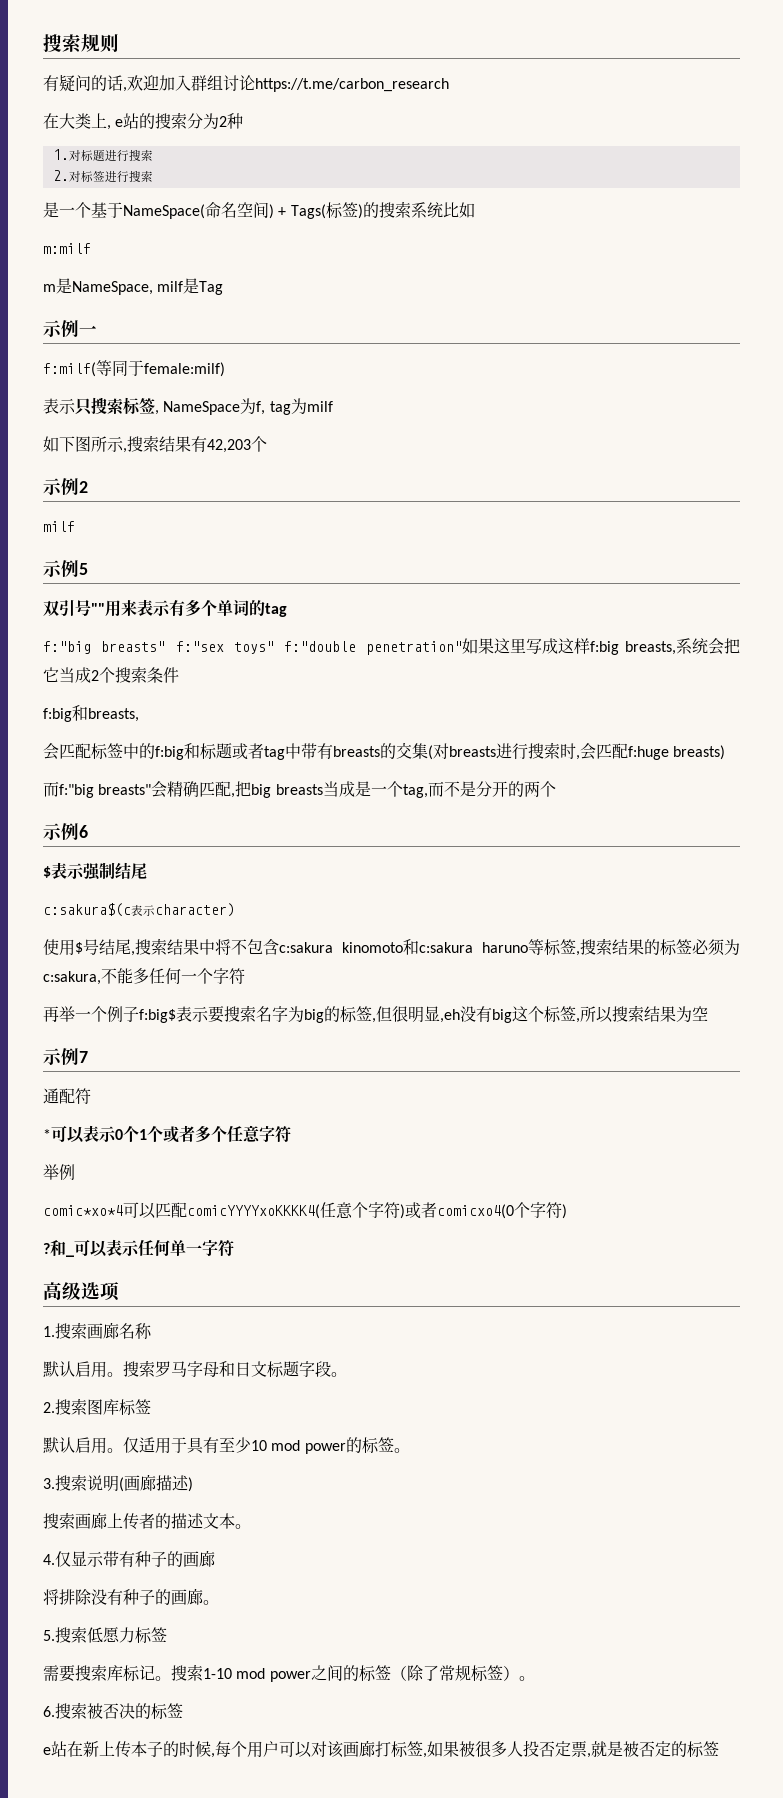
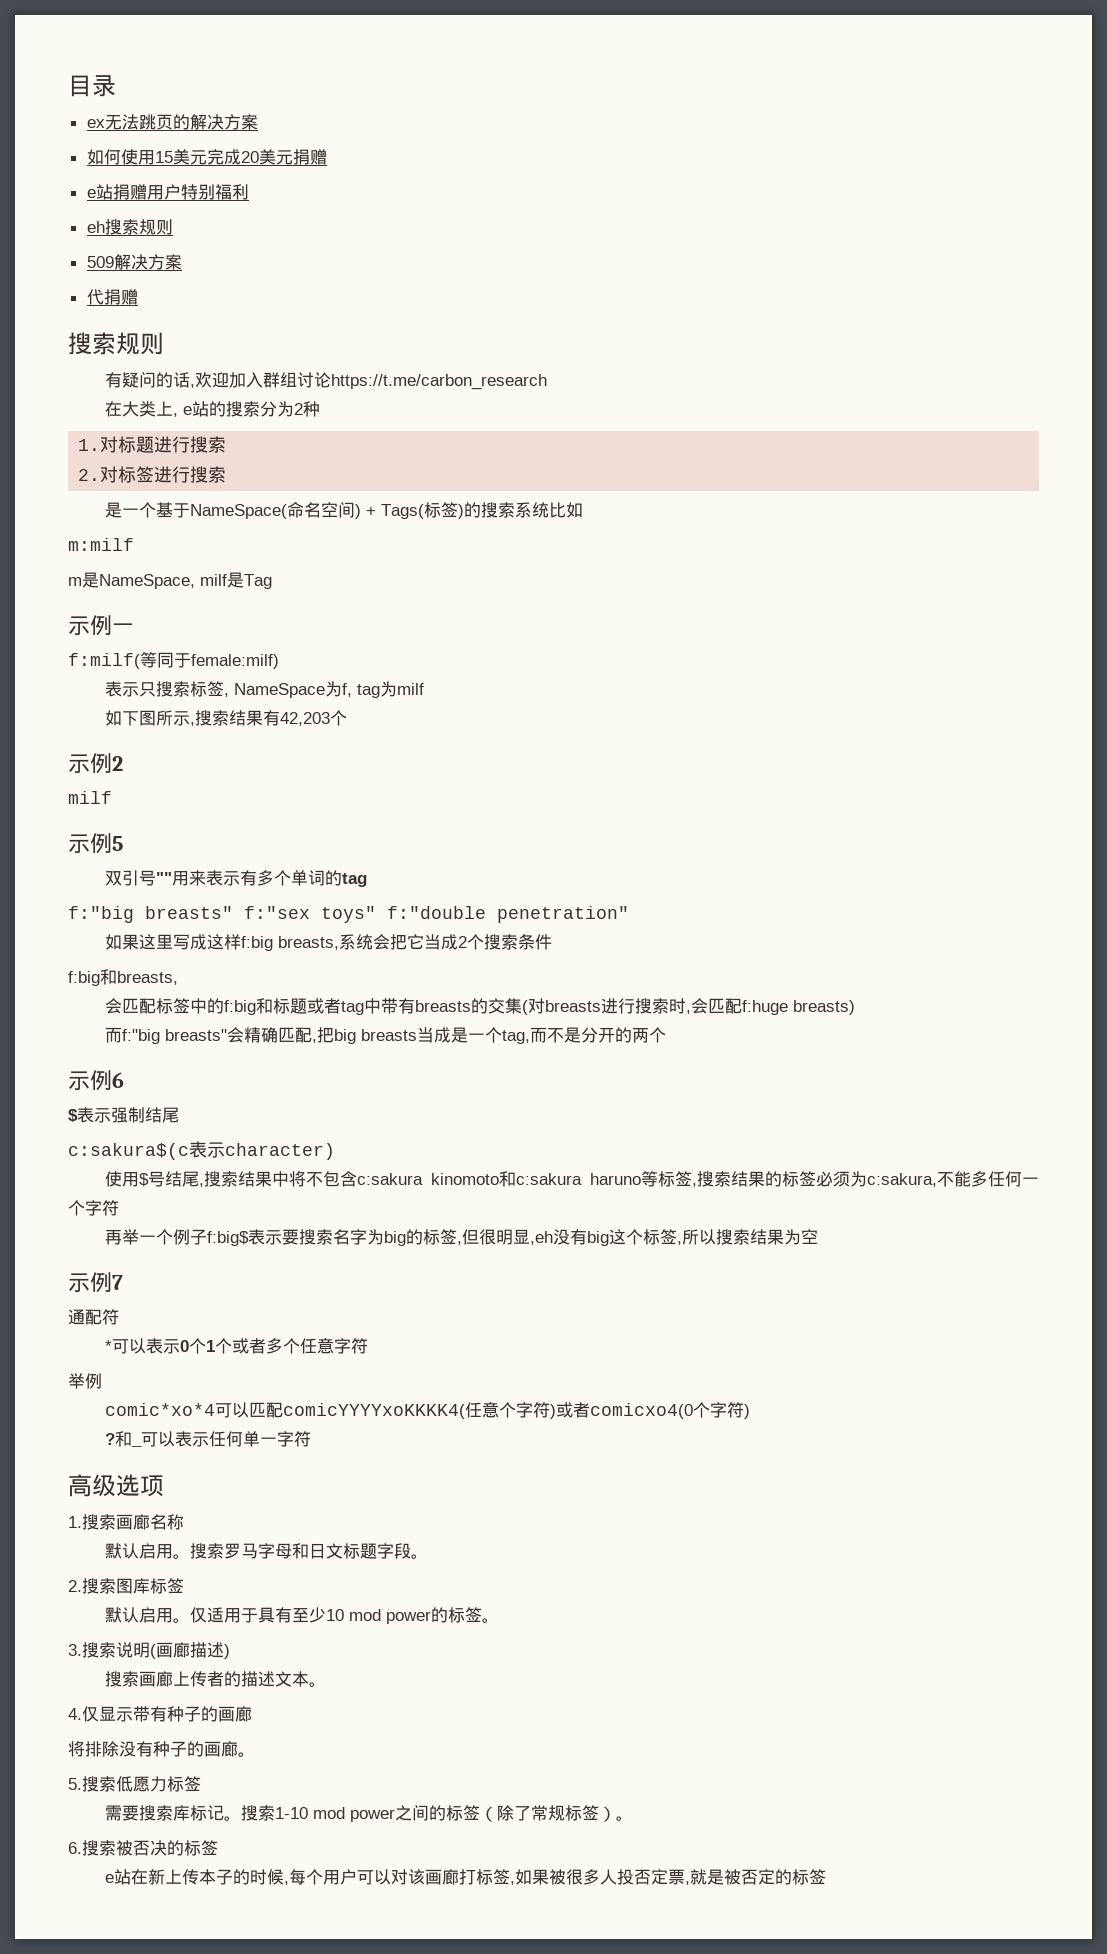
(43, 43) none -> [68,75,116,97] [86,114,258,130] [86,149,327,165] [86,184,249,200] [86,219,173,235] [86,254,182,270] [86,289,138,305] 目录 // ex无法跳页的解决方案 // 如何使用15美元完成20美元捐赠 // e站捐赠用户特别福利 // eh搜索规则 // 509解决方案 // 代捐赠 //
(463, 648) none -> (629, 914) //

